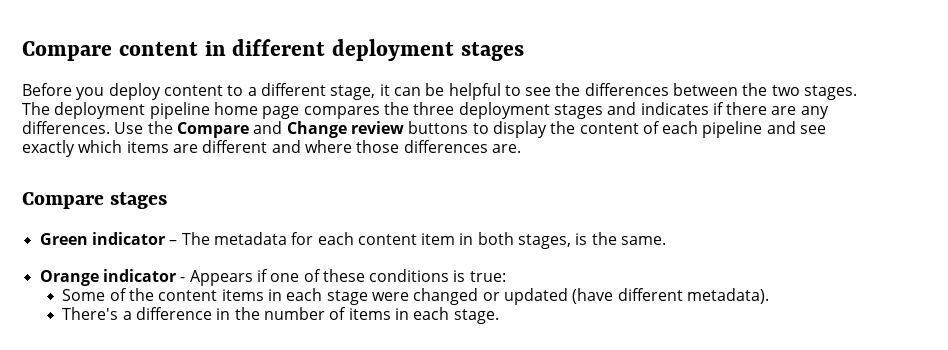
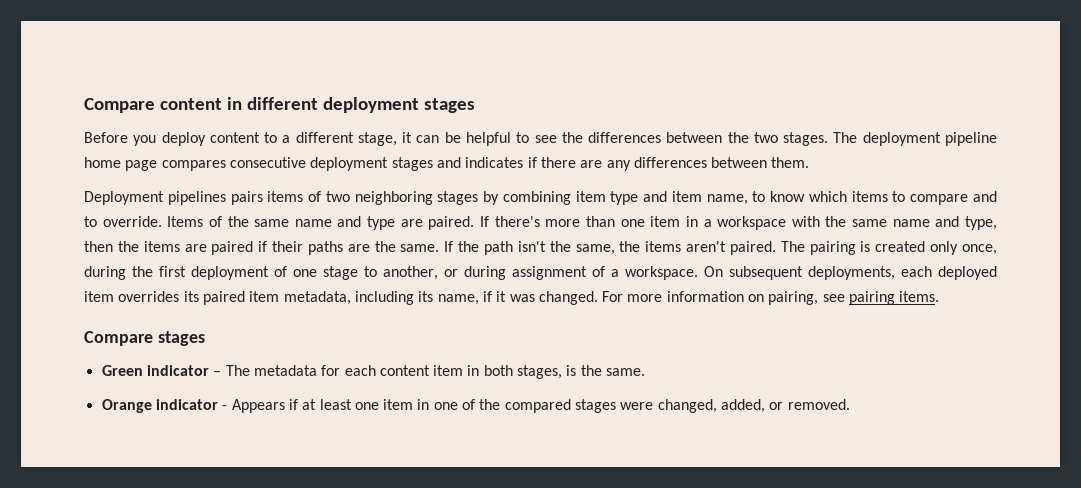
[383,102,455,115] the three -> [229,157,306,168] consecutive
[22,121,827,138] [22,140,521,157] differences. Use the Compare and Change review buttons to display the content of each pipeline and see exactly which items are different and where those differences are. -> [633,157,810,168] [84,191,998,205] [84,216,997,230] [84,241,997,255] [84,266,997,280] [84,291,940,305] differences between them. // Deployment pipelines pairs items of two neighboring stages by combining item type and item name, to know which items to compare and to override. Items of the same name and type are paired. If there's more than one item in a workspace with the same name and type, then the items are paired if their paths are the same. If the path isn't the same, the items aren't paired. The pairing is created only once, during the first deployment of one stage to another, or during assignment of a workspace. On subsequent deployments, each deployed item overrides its paired item metadata, including its name, if it was changed. For more information on pairing, see pairing items.
[270,269,506,282] [62,288,769,305] [62,307,499,324] one of these conditions is true: // Some of the content items in each stage were changed or updated (have different metadata). // There's a difference in the number of items in each stage. -> [302,399,850,413] at least one item in one of the compared stages were changed, added, or removed.

